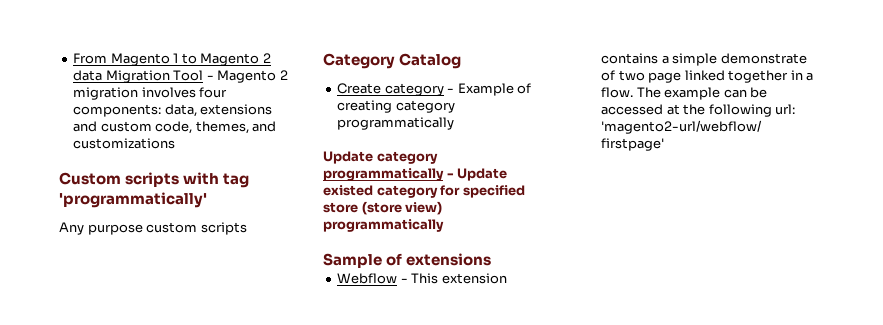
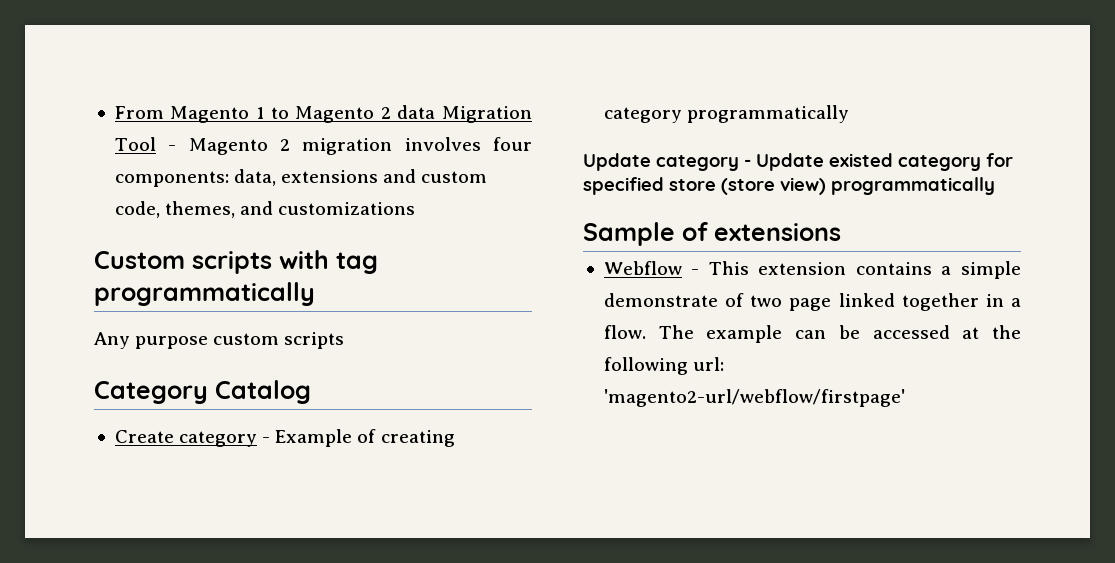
[59,192,207,208] 'programmatically' -> [94,282,315,306] programmatically
[323,168,444,181] programmatically -> (739, 163) none

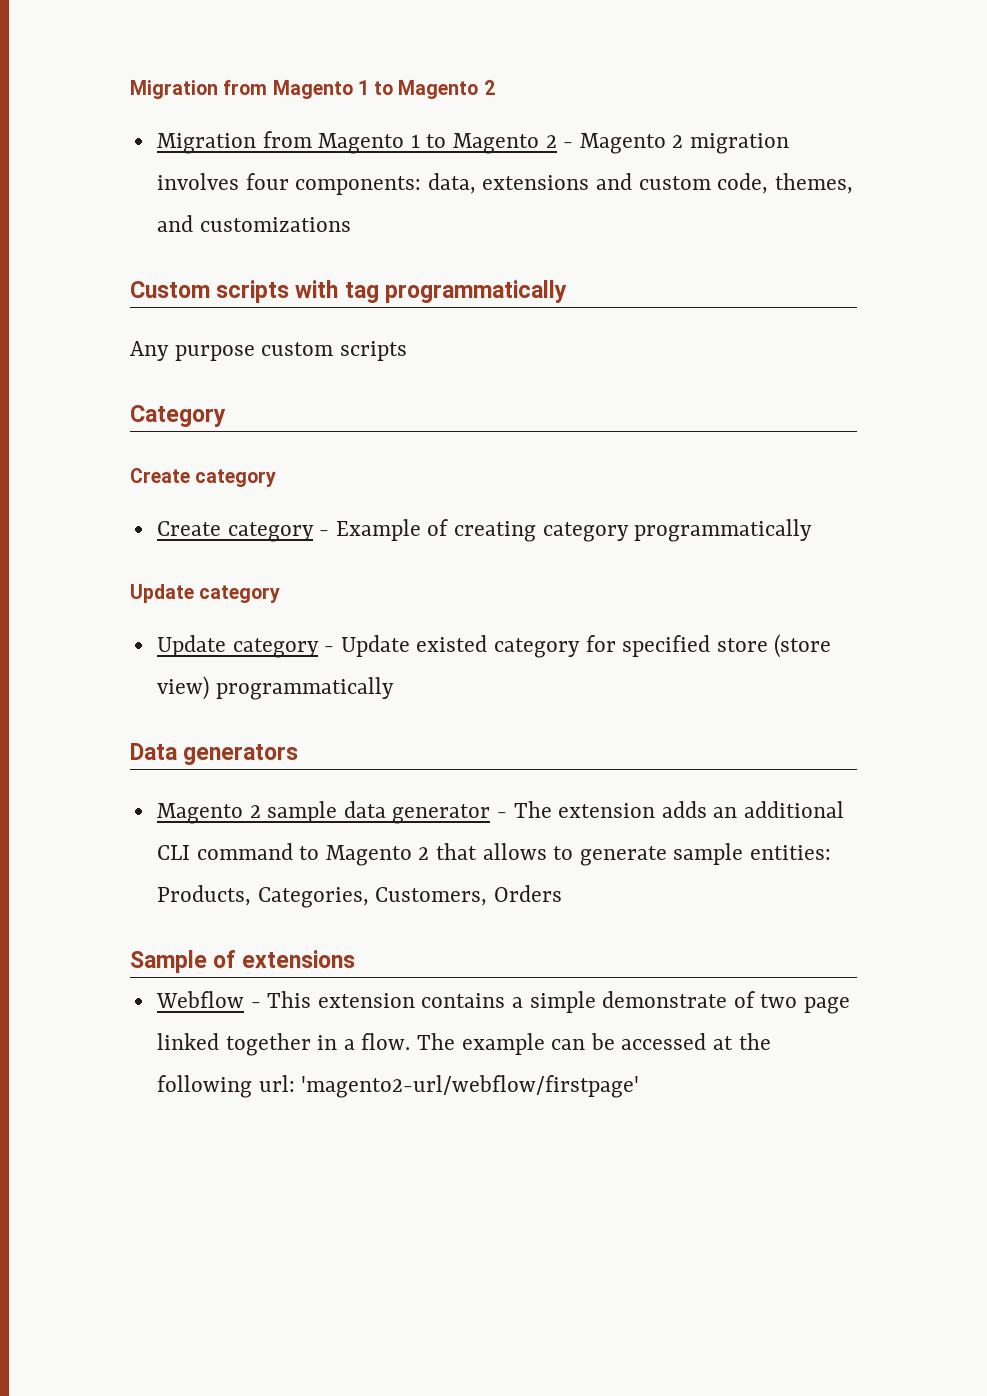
[114,105,532,123] [114,137,156,151] From Magento 1 to Magento 2 data Migration Tool -> [130,80,495,99] [156,131,557,154] Migration from Magento 1 to Magento 2 // Migration from Magento 1 to Magento 2
[215,380,311,404] Catalog -> [130,468,277,487] // Create category
(739, 163) none -> [156,635,319,658] // Update category
(995, 186) none -> [130,743,299,765] [156,801,845,824] [156,843,832,866] [156,885,562,908] // Data generators // Magento 2 sample data generator - The extension adds an additional CLI command to Magento 2 that allows to generate sample entities: Products, Categories, Customers, Orders

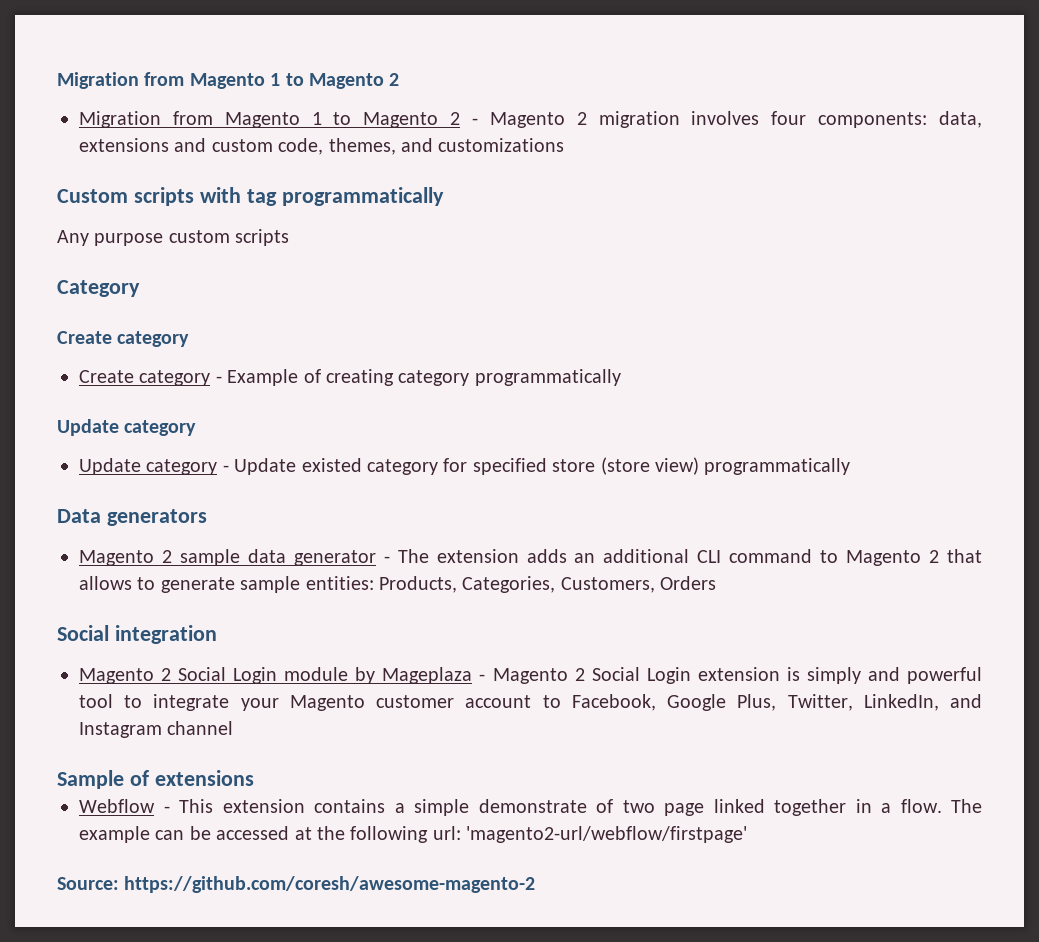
(562, 893) none -> [57,625,217,644] [79,667,982,684] [79,694,983,711] [79,721,234,738] // Social integration // Magento 2 Social Login module by Mageplaza - Magento 2 Social Login extension is simply and powerful tool to integrate your Magento customer account to Facebook, Google Plus, Twitter, LinkedIn, and Instagram channel
(640, 1086) none -> [57,876,536,893] // Source: https://github.com/coresh/awesome-magento-2

